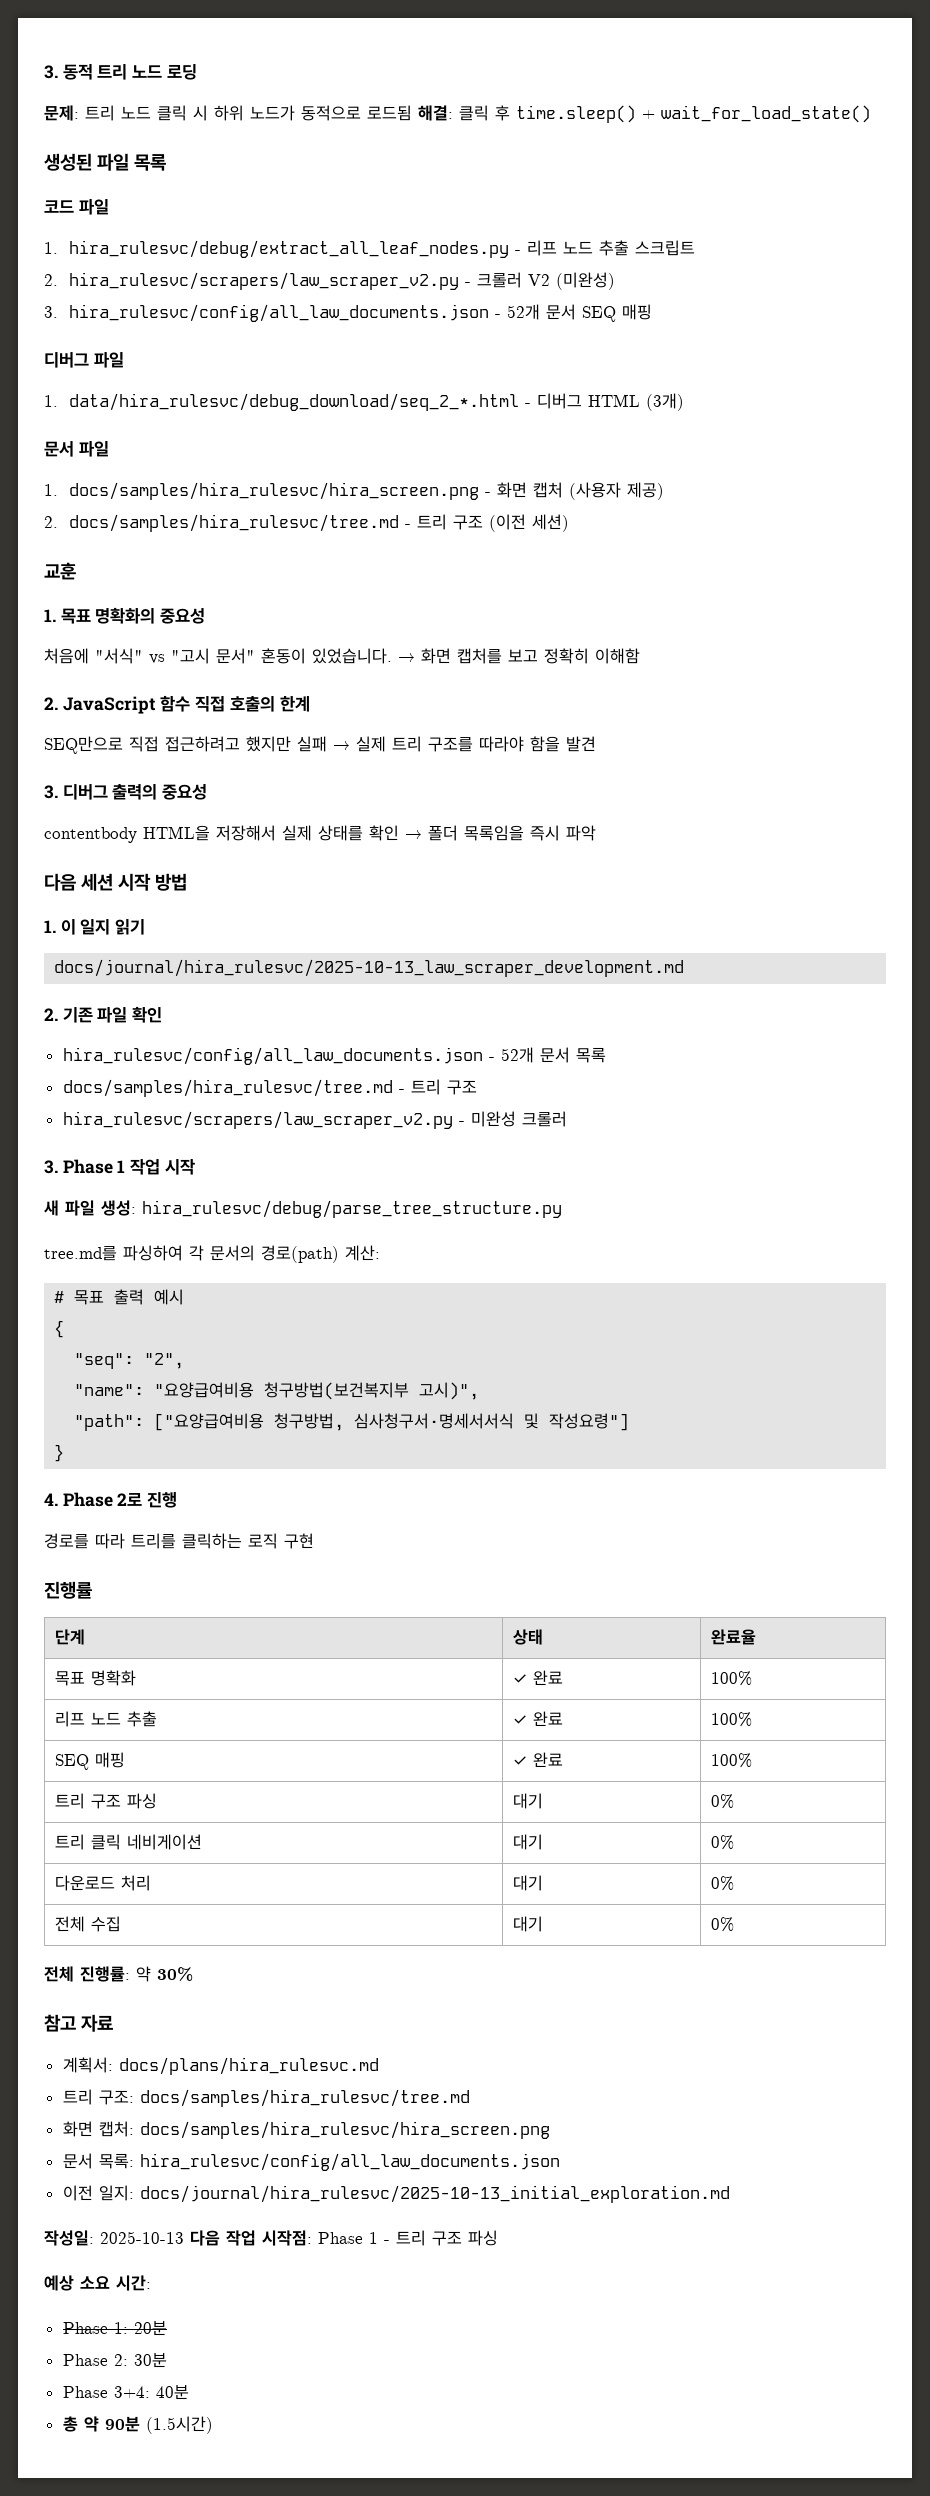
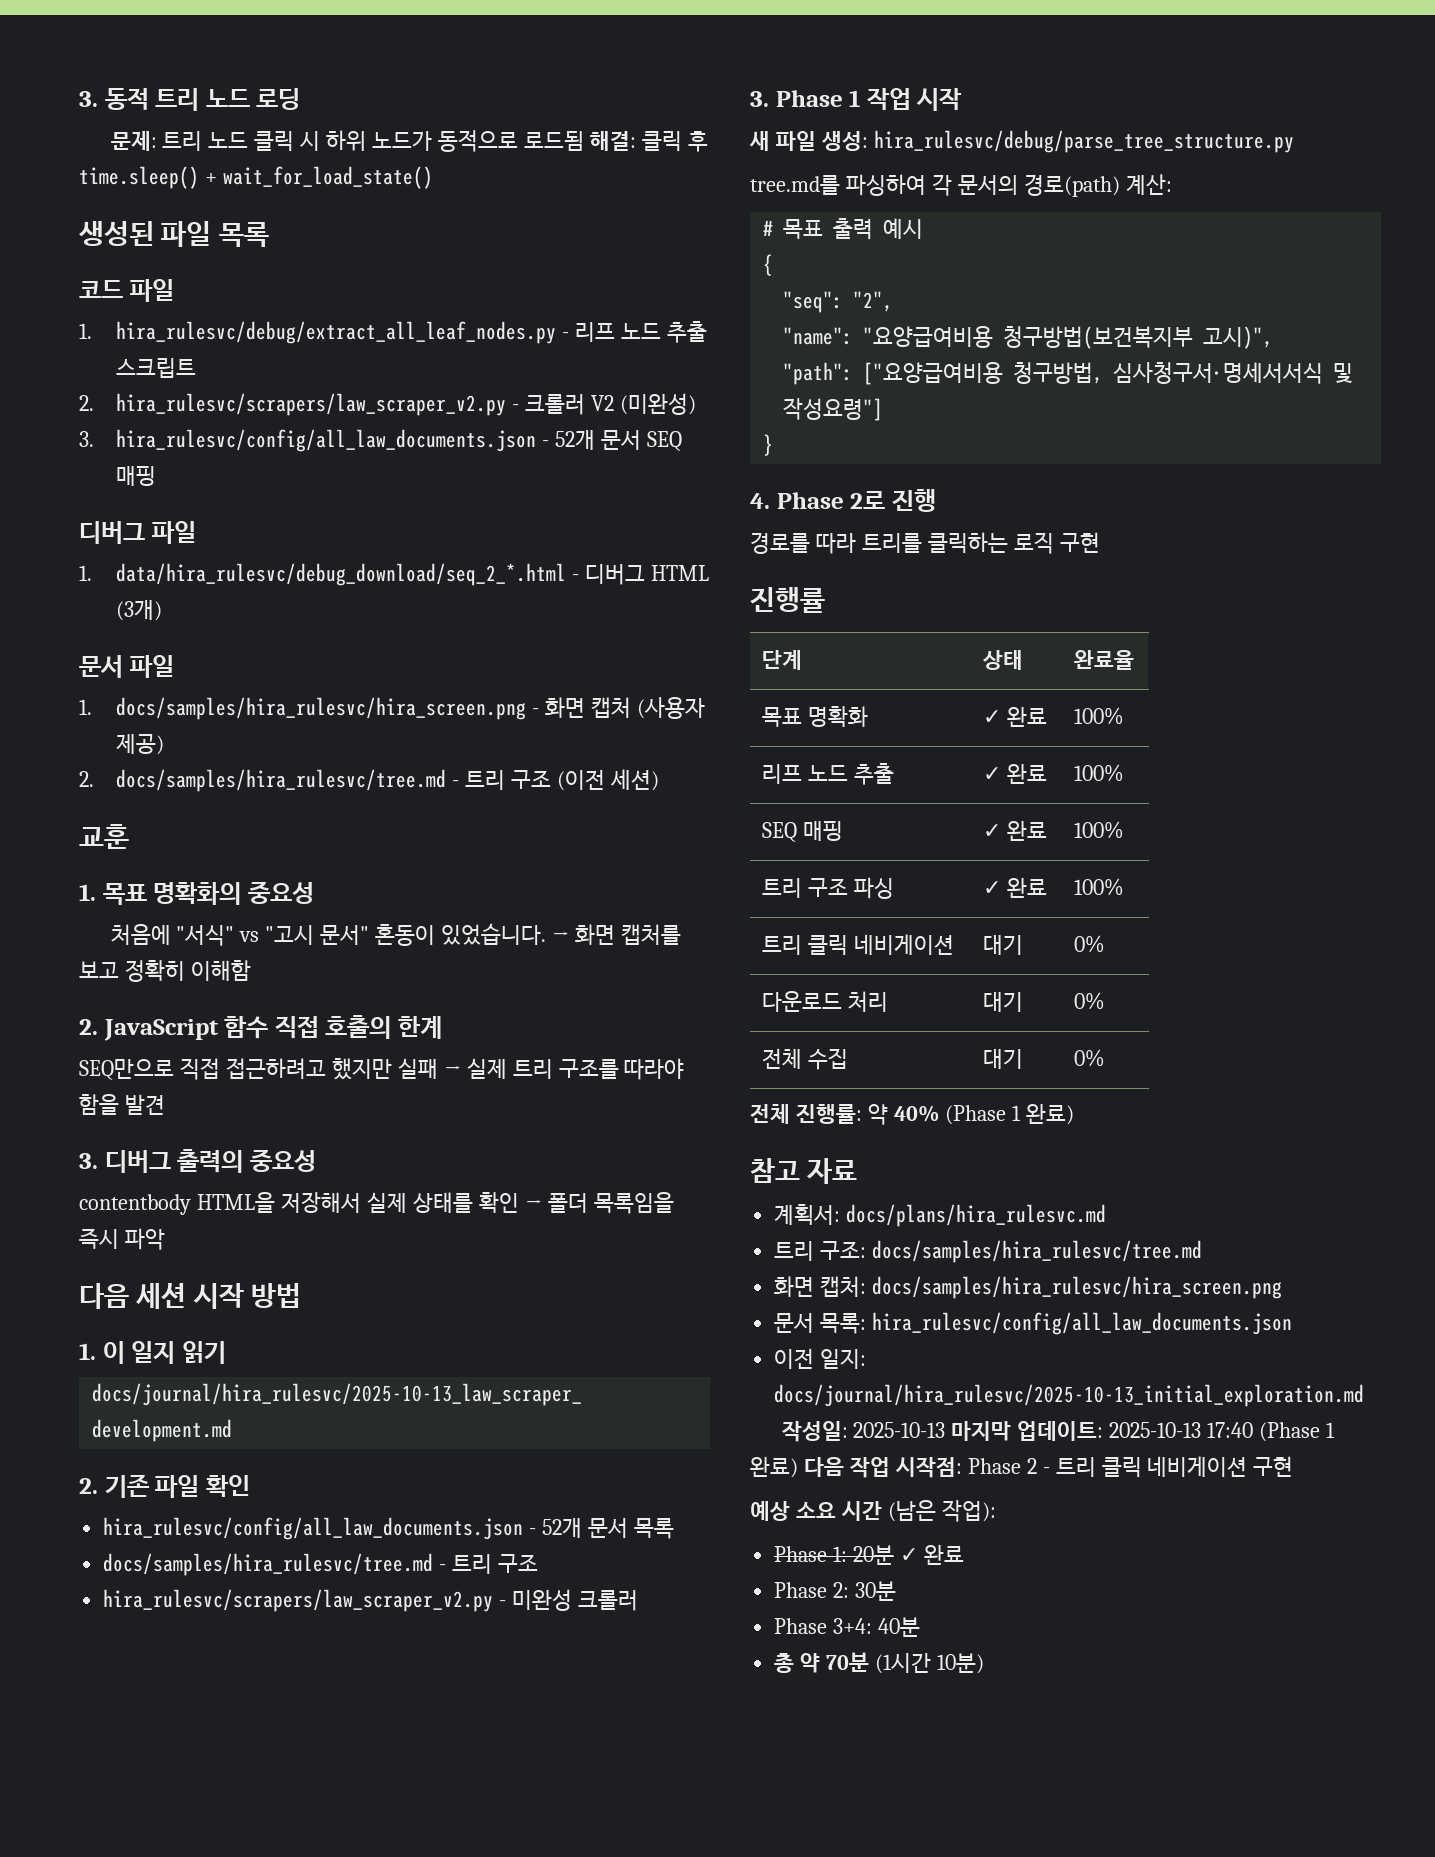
[513,1793,544,1809] [711,1794,735,1809] 대기 | 0% -> [983,877,1048,898] [1074,878,1125,896] ✓ 완료 | 100%
[157,1967,193,1981] 30% -> [893,1103,1074,1125] 40% (Phase 1 완료)
(184, 2237) none -> [951,1421,1336,1442] [750,1456,798,1478] 마지막 업데이트: 2025-10-13 17:40 (Phase 1 완료)
[369,2230,498,2246] 1 - 트리 구조 파싱 -> [1026,1456,1294,1478] 2 - 트리 클릭 네비게이션 구현
[116,2275,151,2291] 시간: -> [840,1500,996,1522] 시간 (남은 작업):
(167, 2328) none -> [900,1544,964,1565] ✓ 완료
[104,2416,213,2434] 90분 (1.5시간) -> [826,1652,984,1674] 70분 (1시간 10분)

